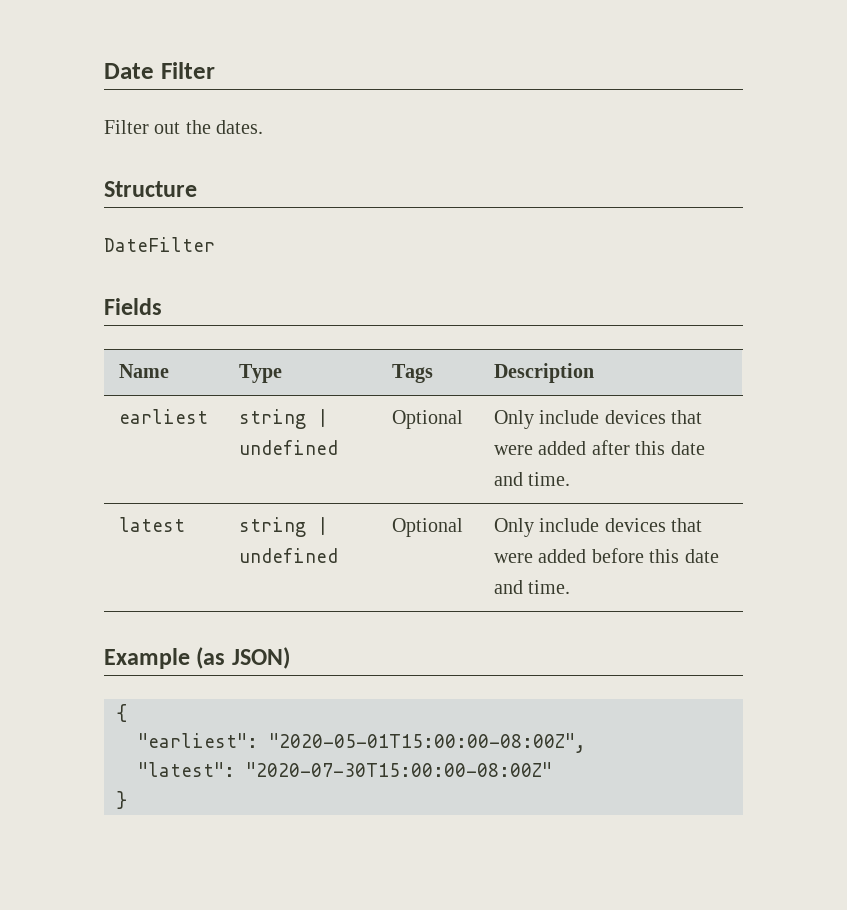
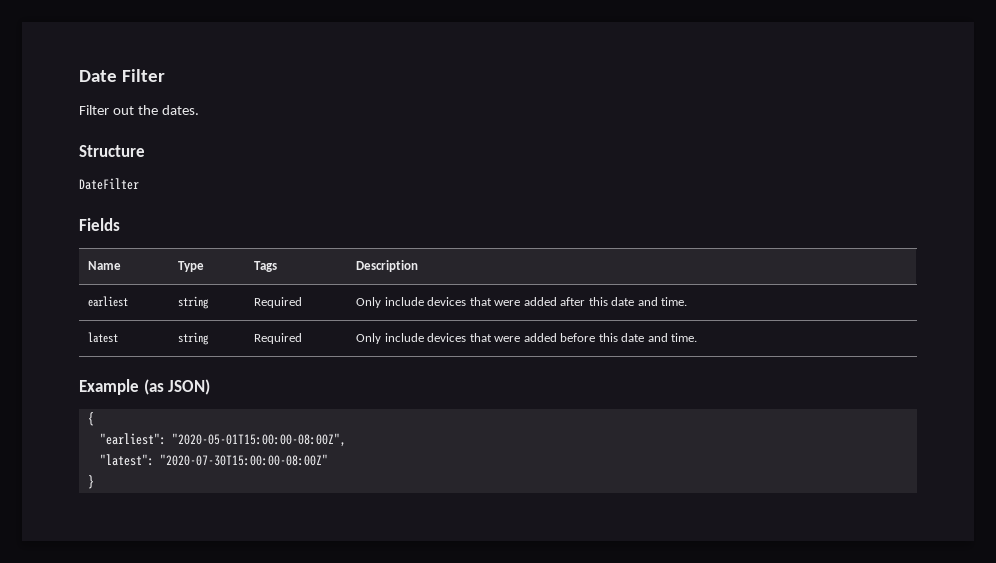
[317,409,329,427] [239,440,339,455] [392,410,464,429] | undefined | Optional -> [254,297,303,308] | Required
[317,517,329,535] [239,548,339,563] [392,518,464,537] | undefined | Optional -> [254,333,303,344] | Required

